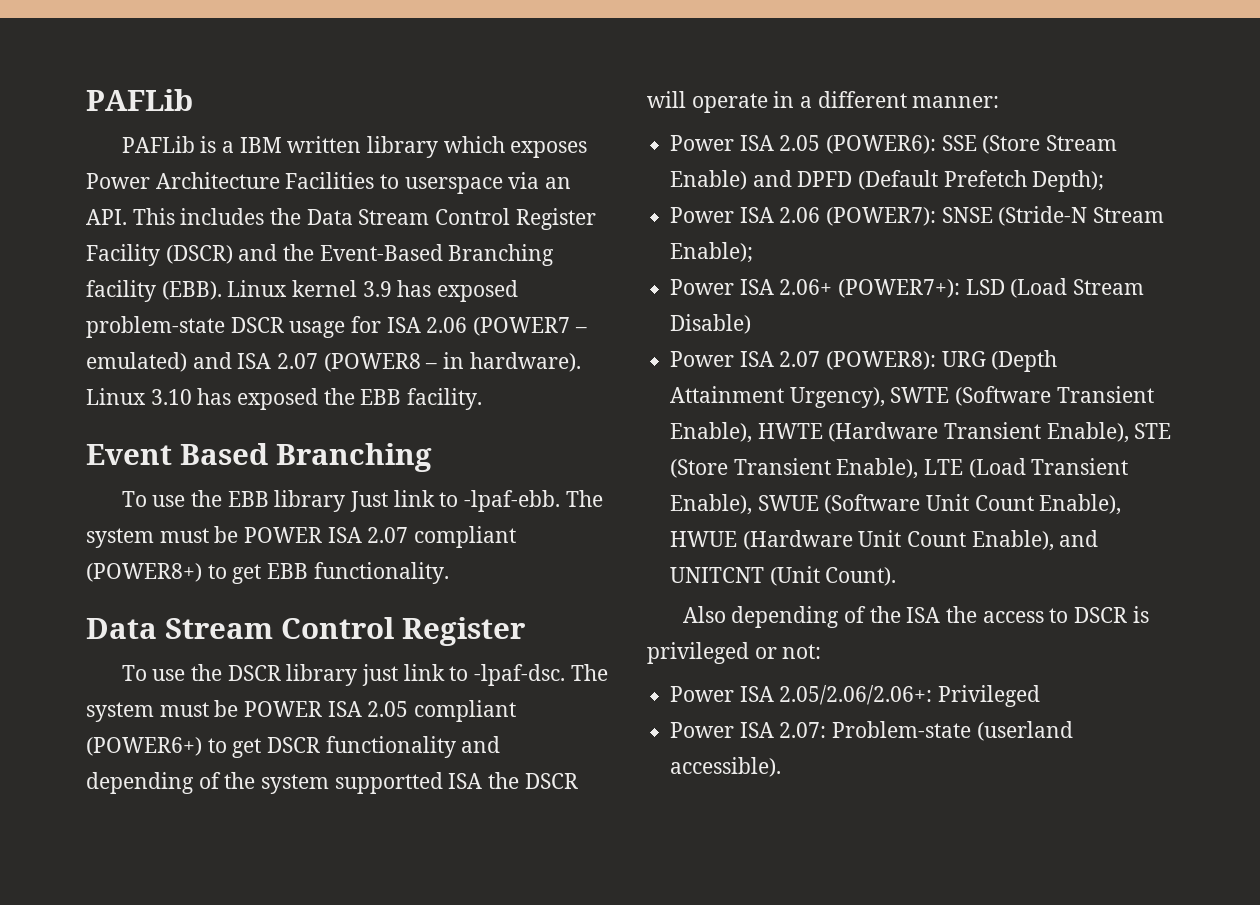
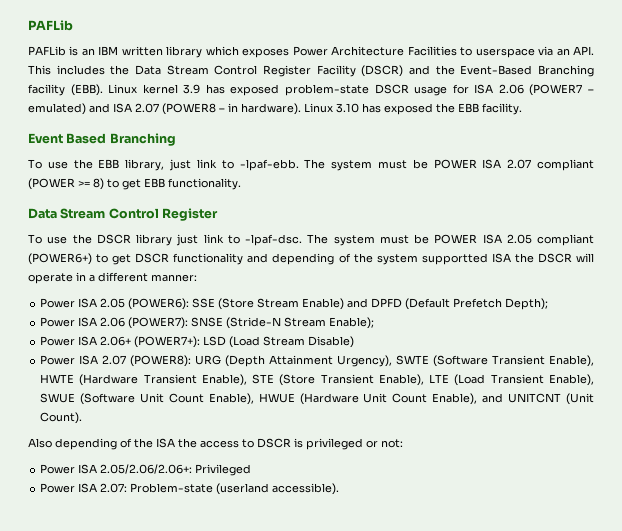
[221,141,234,153] a -> [81,48,95,56] an
[274,490,388,512] library Just -> [125,159,192,171] library, just
[86,563,202,582] (POWER8+) -> [28,178,104,190] (POWER >= 8)

